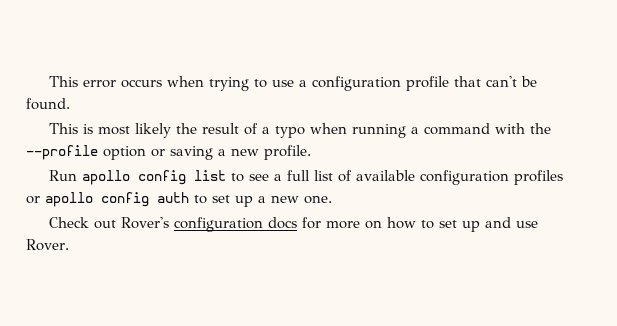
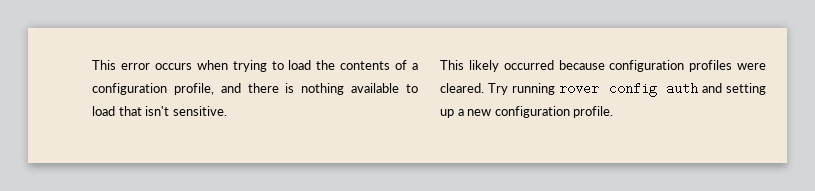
[271,76,537,91] [26,98,70,110] [48,123,551,138] [26,145,311,160] [48,170,563,185] [26,192,332,207] [48,217,538,232] [26,239,69,251] use a configuration profile that can't be found. // This is most likely the result of a typo when running a command with the --profile option or saving a new profile. // Run apollo config list to see a full list of available configuration profiles or apollo config auth to set up a new one. // Check out Rover's configuration docs for more on how to set up and use Rover. -> [288,60,418,70] [92,83,418,95] [92,106,227,116] [440,60,766,72] [440,82,766,97] [440,106,614,118] load the contents of a configuration profile, and there is nothing available to load that isn't sensitive. // This likely occurred because configuration profiles were cleared. Try running rover config auth and setting up a new configuration profile.

